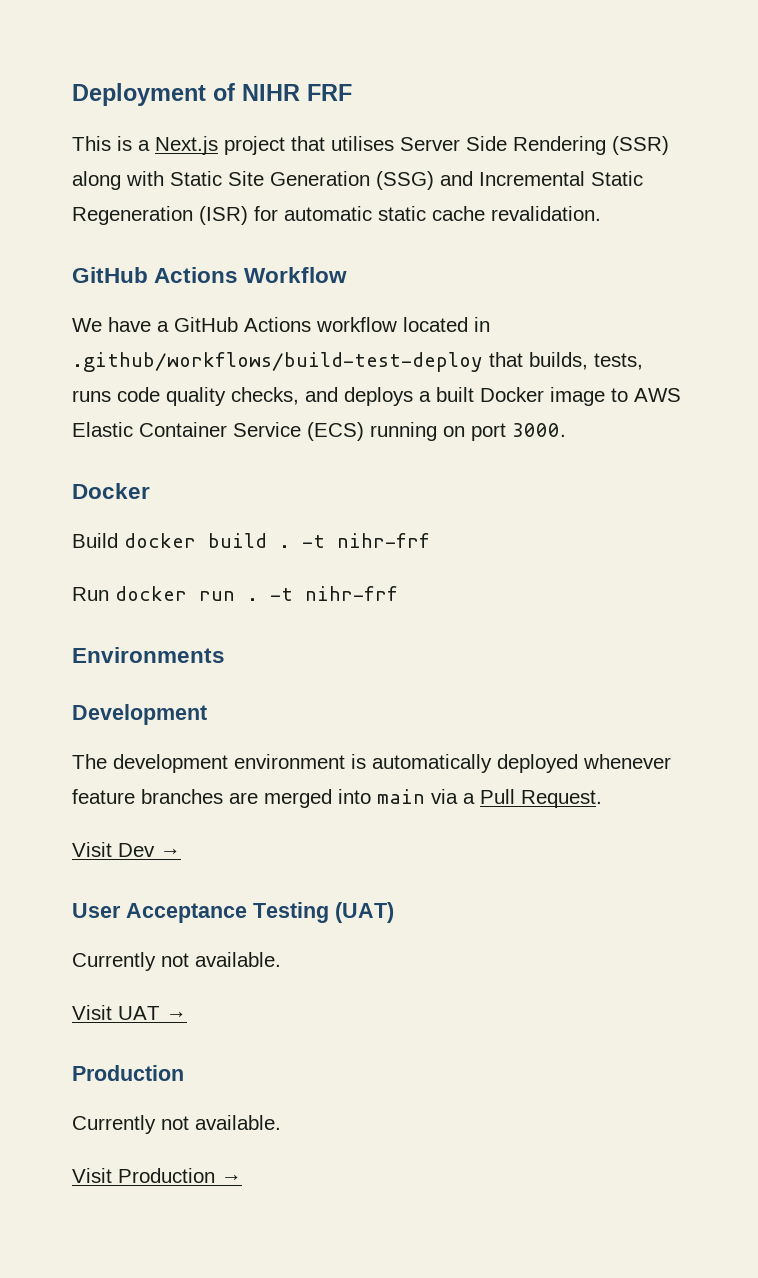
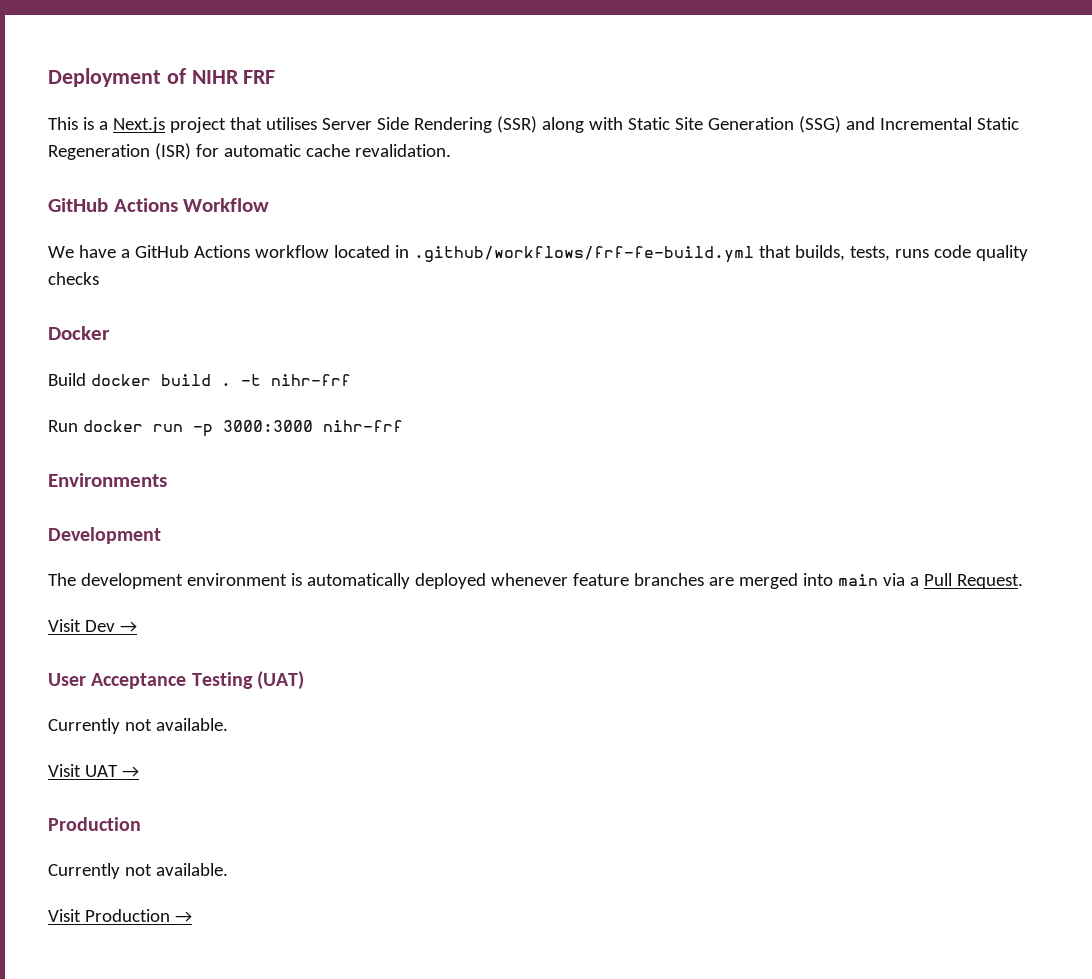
[378,206,426,221] static -> (301, 150) none
[72,352,483,372] .github/workflows/build-test-deploy -> [413,246,754,263] .github/workflows/frf-fe-build.yml
[231,387,681,406] [72,422,566,441] checks, and deploys a built Docker image to AWS Elastic Container Service (ECS) running on port 3000. -> [48,272,99,285] checks
[247,588,293,601] . -t -> [192,420,313,437] -p 3000:3000

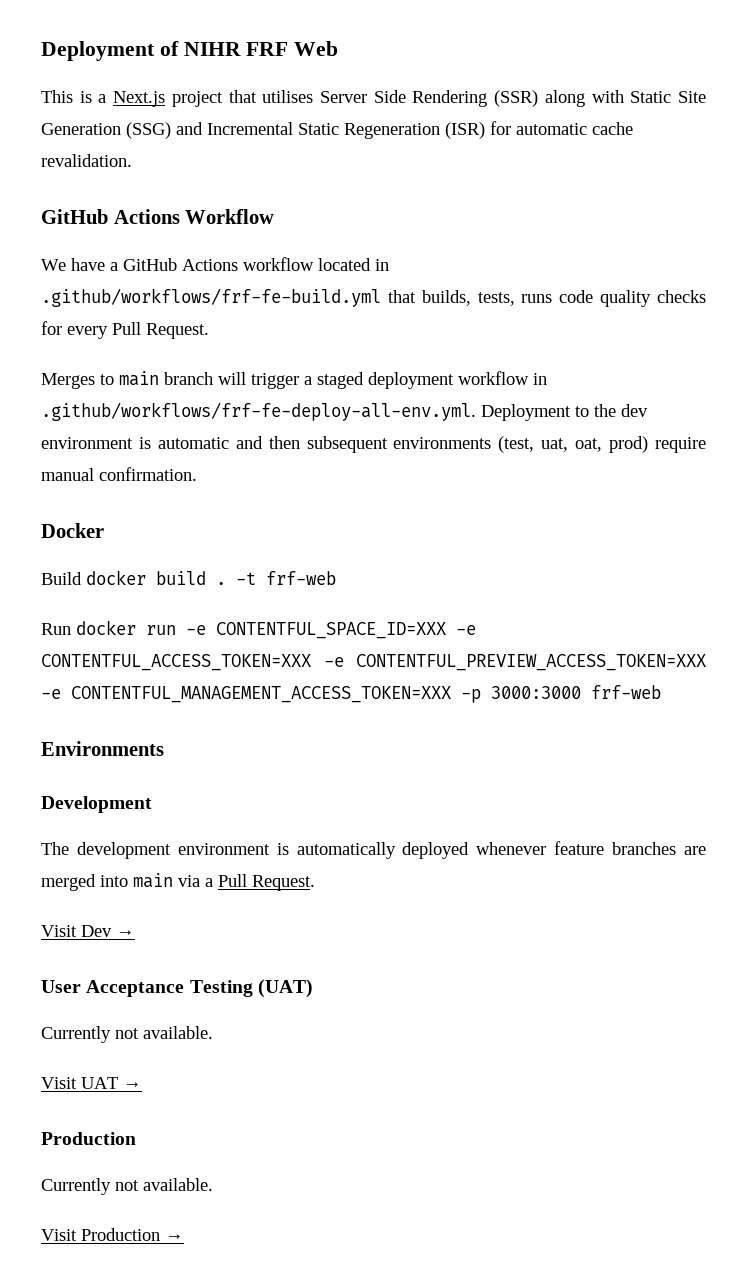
(276, 77) none -> [294,41,339,56] Web
(99, 278) none -> [41,321,209,339] [41,371,547,389] [41,402,648,421] [41,436,706,453] [41,467,197,481] for every Pull Request. // Merges to main branch will trigger a staged deployment workflow in .github/workflows/frf-fe-deploy-all-env.yml. Deployment to the dev environment is automatic and then subsequent environments (test, uat, oat, prod) require manual confirmation.
[270,374,351,386] nihr-frf -> [266,571,336,585] frf-web
(183, 428) none -> [186,622,476,639] [41,654,706,671] [41,686,451,703] -e CONTENTFUL_SPACE_ID=XXX -e CONTENTFUL_ACCESS_TOKEN=XXX -e CONTENTFUL_PREVIEW_ACCESS_TOKEN=XXX -e CONTENTFUL_MANAGEMENT_ACCESS_TOKEN=XXX
[322,420,403,432] nihr-frf -> [591,685,661,699] frf-web

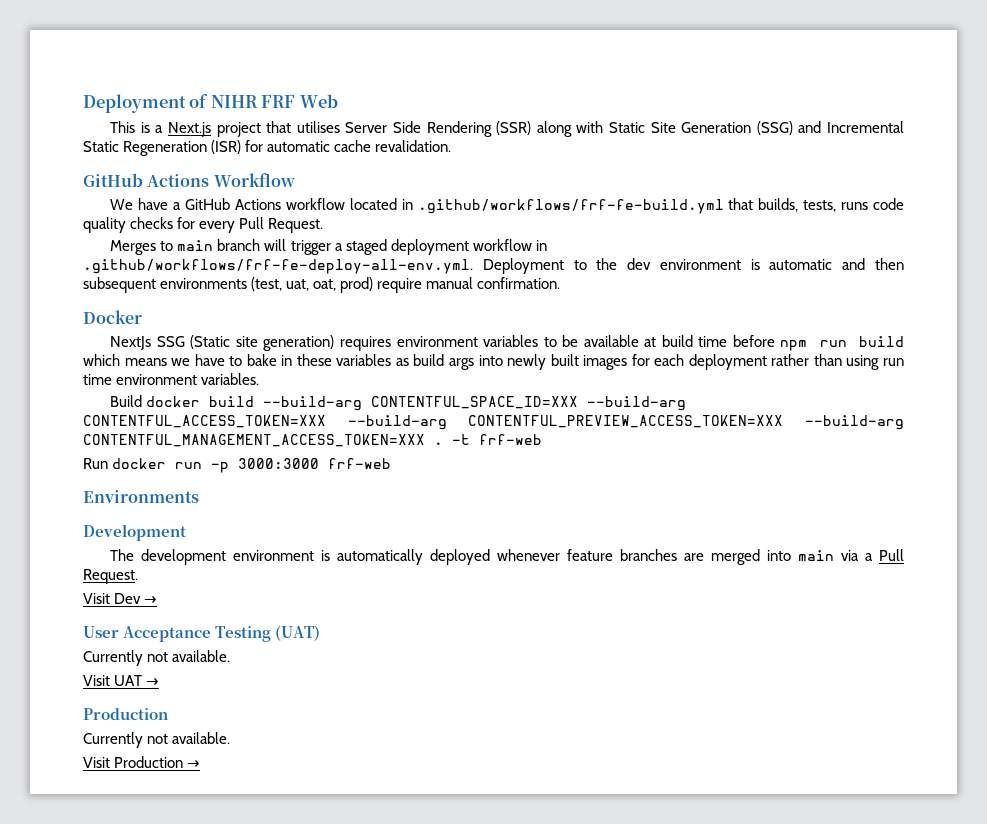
[41,570,206,585] Build docker build -> [110,335,905,351] [83,354,904,370] [83,373,260,385] [110,395,687,411] [83,415,904,430] [83,434,425,447] NextJs SSG (Static site generation) requires environment variables to be available at build time before npm run build which means we have to bake in these variables as build args into newly built images for each deployment rather than using run time environment variables. // Build docker build --build-arg CONTENTFUL_SPACE_ID=XXX --build-arg CONTENTFUL_ACCESS_TOKEN=XXX --build-arg CONTENTFUL_PREVIEW_ACCESS_TOKEN=XXX --build-arg CONTENTFUL_MANAGEMENT_ACCESS_TOKEN=XXX
[186,622,476,639] [41,654,706,671] [41,686,451,703] -e CONTENTFUL_SPACE_ID=XXX -e CONTENTFUL_ACCESS_TOKEN=XXX -e CONTENTFUL_PREVIEW_ACCESS_TOKEN=XXX -e CONTENTFUL_MANAGEMENT_ACCESS_TOKEN=XXX -> (203, 465) none

